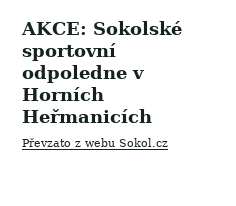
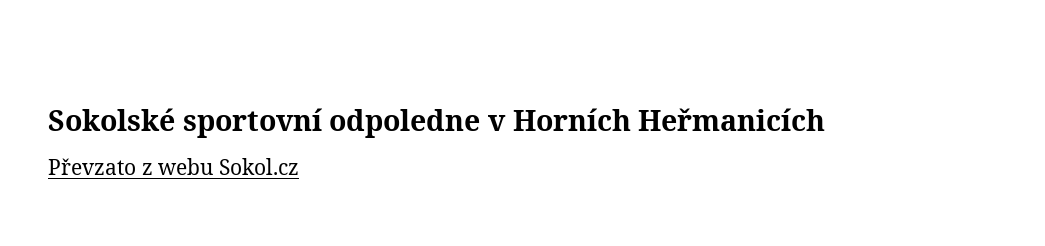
[21,22,87,35] AKCE: -> (48, 119) none

